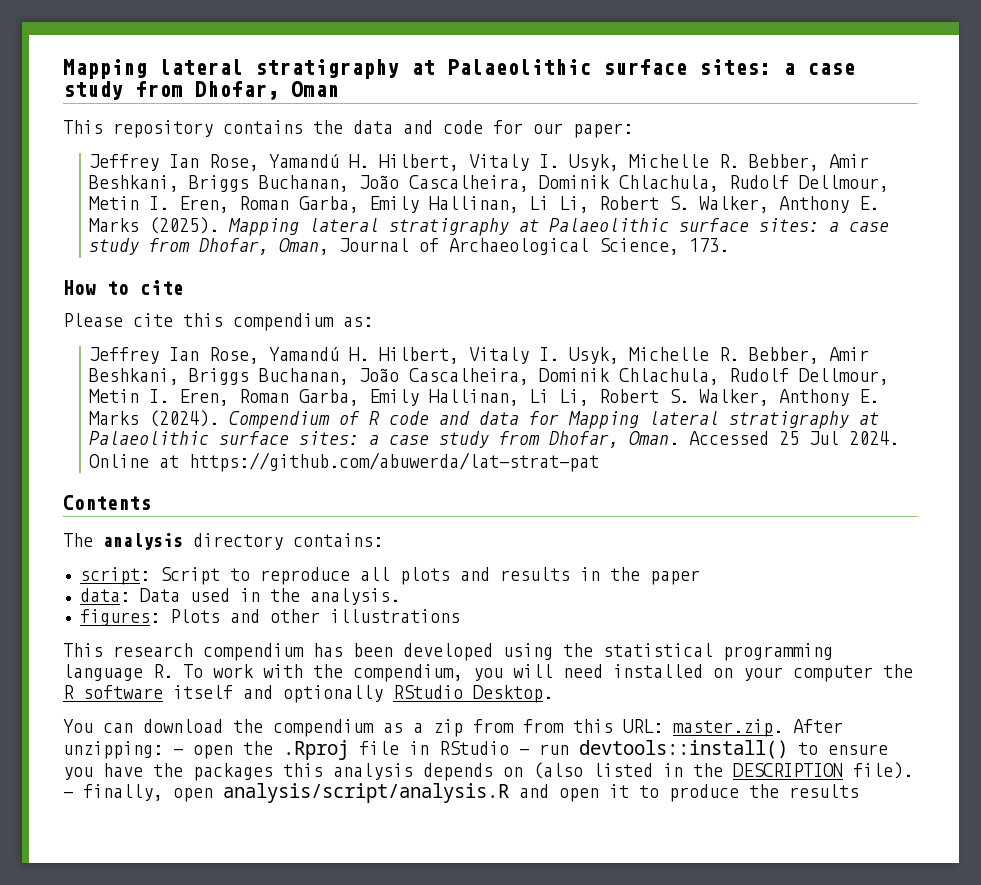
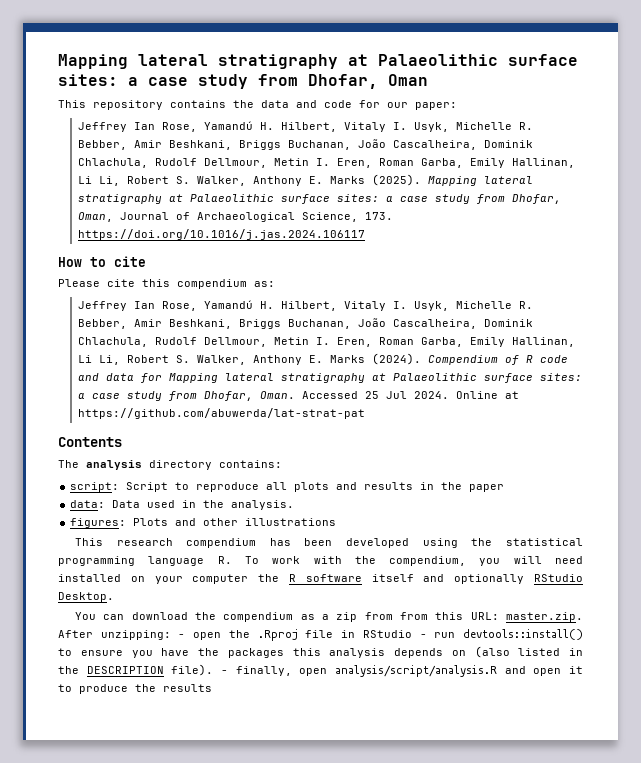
(730, 245) none -> [78,229,366,240] https://doi.org/10.1016/j.jas.2024.106117

